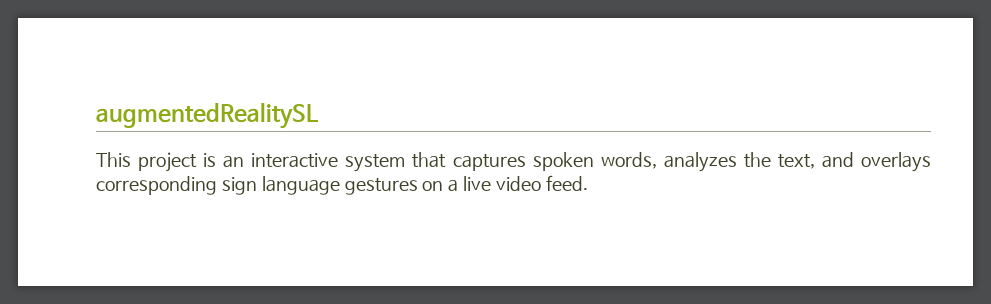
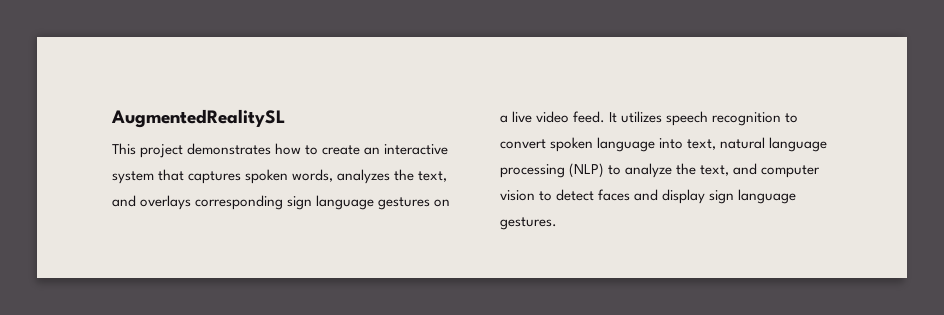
[96,102,319,129] augmentedRealitySL -> [111,109,285,128] AugmentedRealitySL
[203,153,217,167] is -> [187,143,361,155] demonstrates how to create
(588, 183) none -> [609,111,799,126] [500,137,828,152] [500,163,821,178] [500,189,797,204] [500,217,557,230] It utilizes speech recognition to convert spoken language into text, natural language processing (NLP) to analyze the text, and computer vision to detect faces and display sign language gestures.

